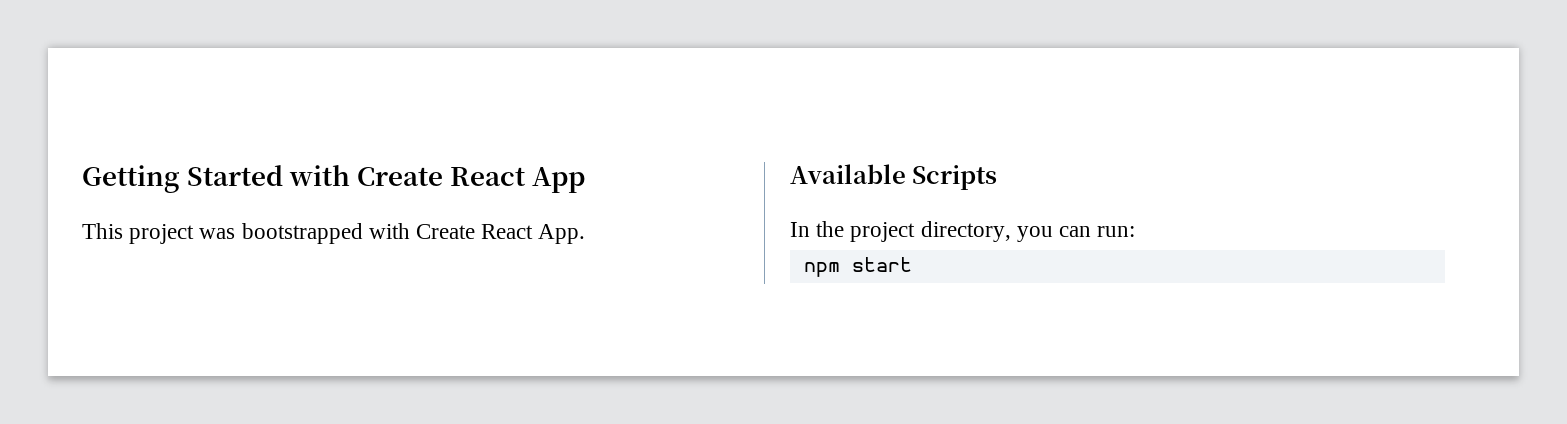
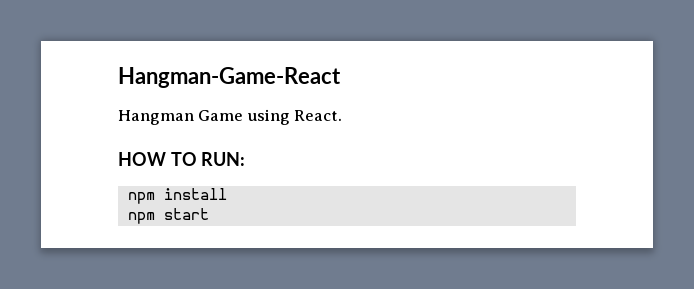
[82,165,586,193] [82,223,586,244] [790,164,998,190] [790,221,1136,242] Getting Started with Create React App // This project was bootstrapped with Create React App. // Available Scripts // In the project directory, you can run: -> [118,67,341,88] [118,109,343,125] [118,152,246,166] [127,188,227,204] Hangman-Game-React // Hangman Game using React. // HOW TO RUN: // npm install

